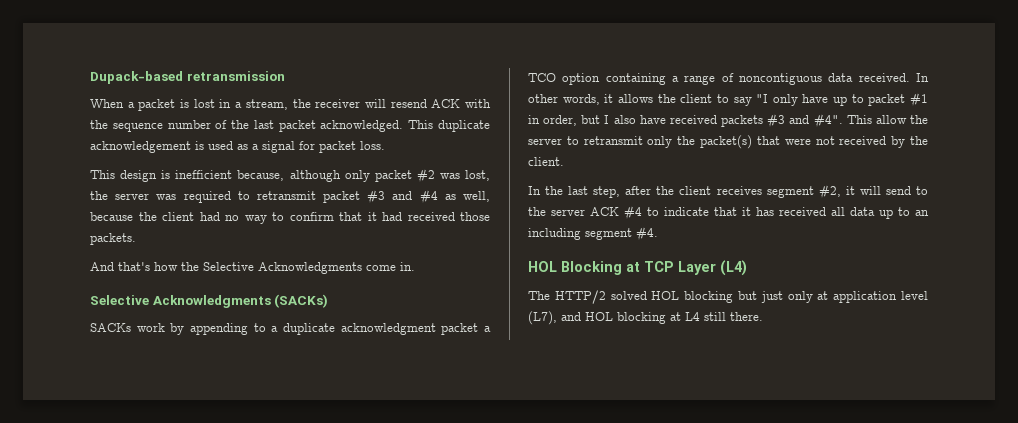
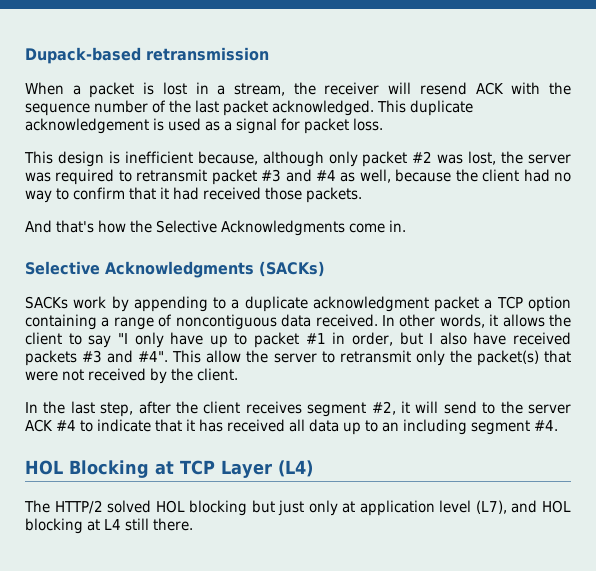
[528,73,556,82] TCO -> [496,296,523,309] TCP

